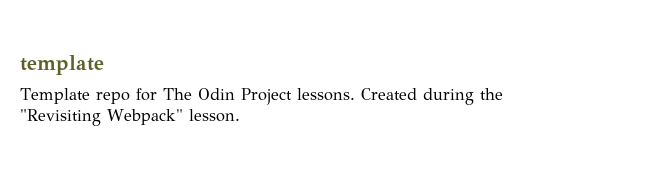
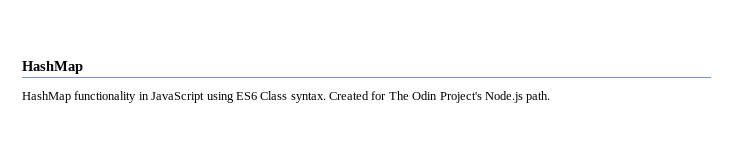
[20,55,104,75] [20,88,503,105] [20,109,240,126] template // Template repo for The Odin Project lessons. Created during the "Revisiting Webpack" lesson. -> [22,61,83,74] [22,91,551,103] HashMap // HashMap functionality in JavaScript using ES6 Class syntax. Created for The Odin Project's Node.js path.

